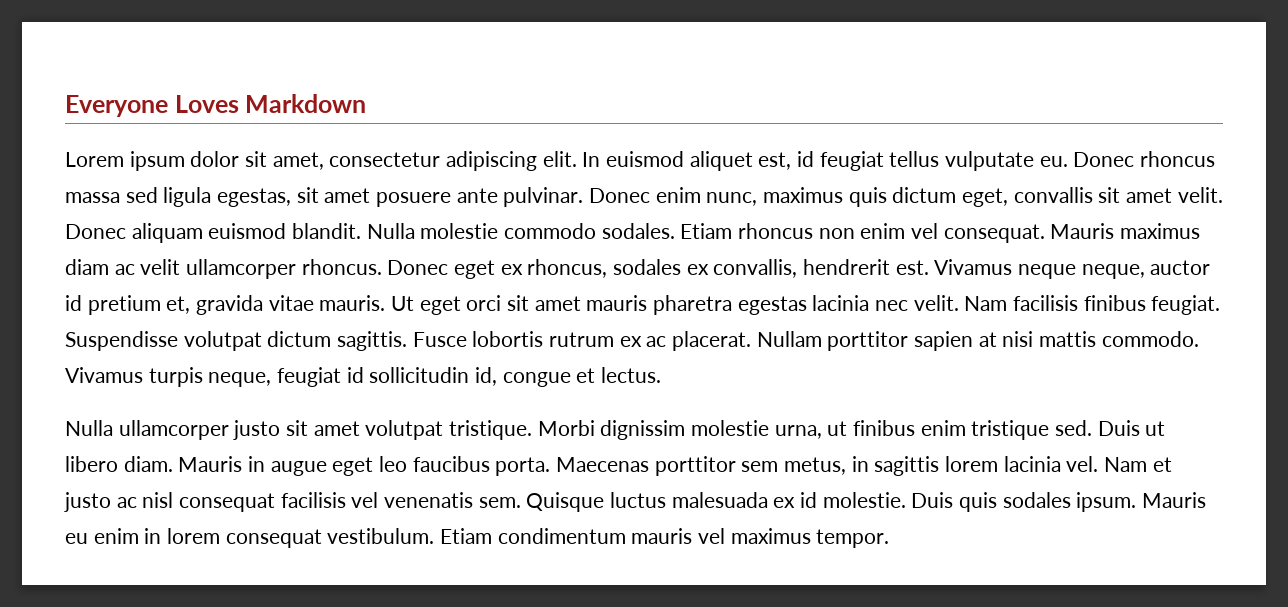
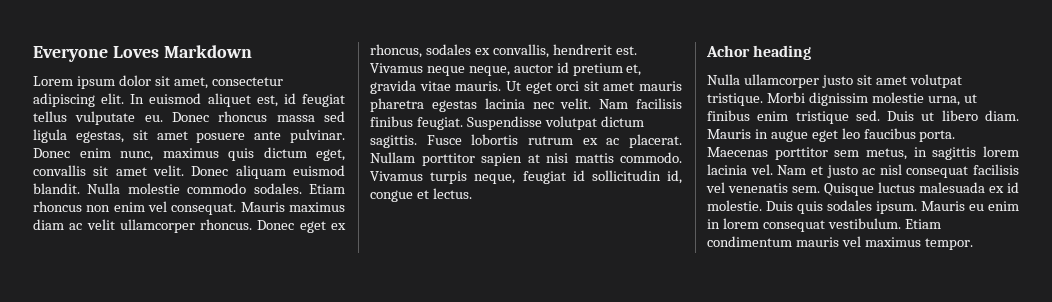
(662, 375) none -> [706,45,812,60] // Achor heading

